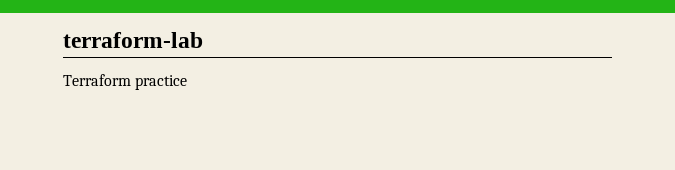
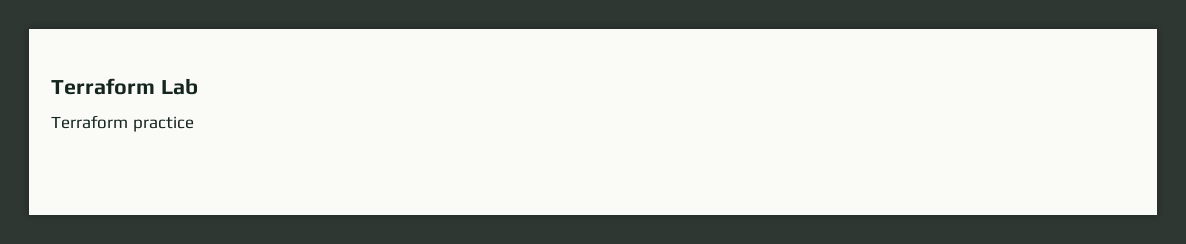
[63,32,203,48] terraform-lab -> [51,78,198,95] Terraform Lab

